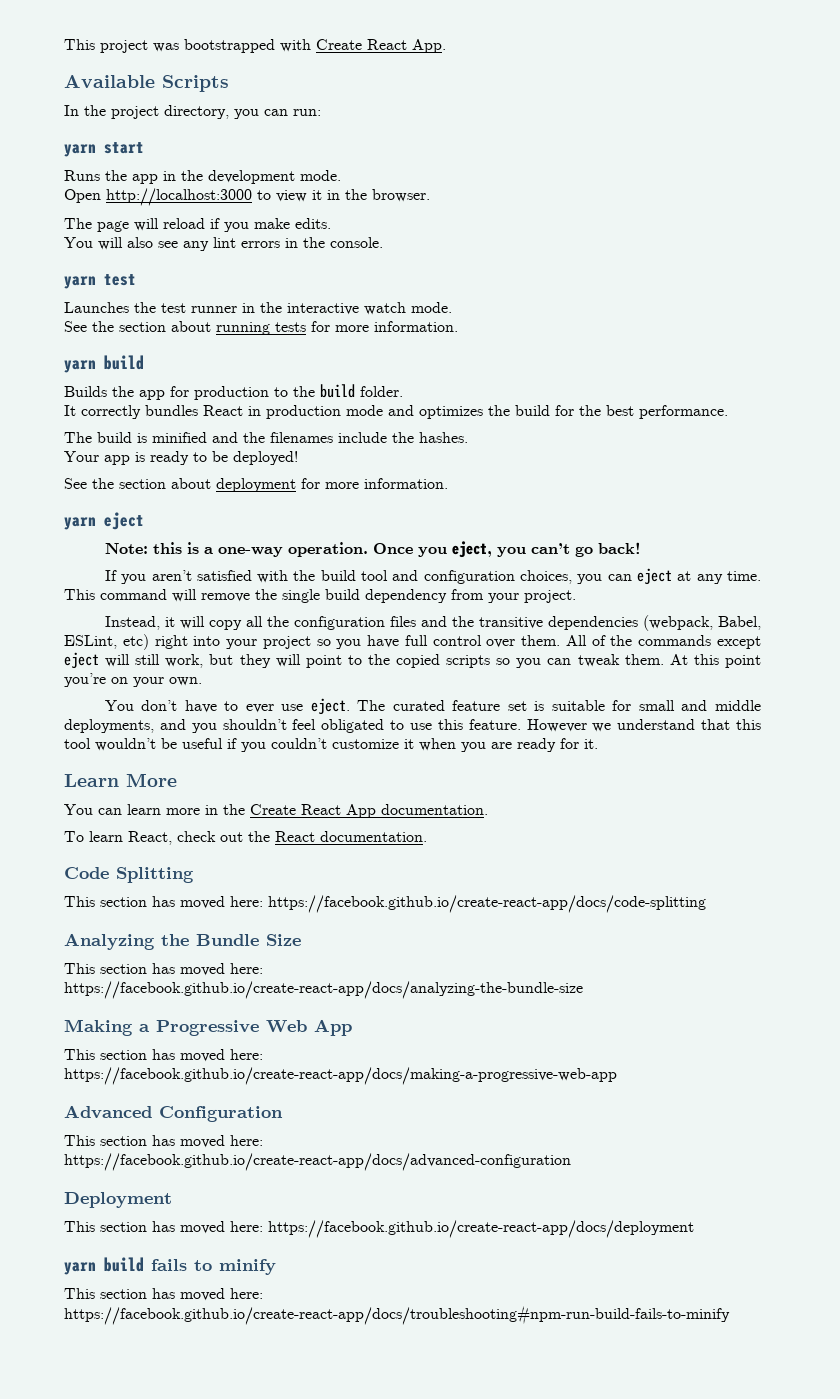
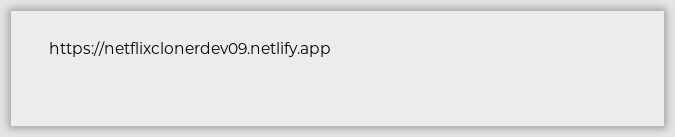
[64,39,446,53] [64,75,229,92] [64,105,321,119] [64,142,144,157] [64,170,341,184] [64,188,430,206] [64,218,331,232] [64,237,383,251] [64,274,136,289] [64,302,452,315] [64,321,458,335] [64,355,144,373] [64,384,403,400] [64,405,728,419] [64,432,468,443] [64,451,298,465] [64,478,448,492] [64,512,144,530] [104,541,641,558] [104,568,761,585] [64,589,576,603] [104,615,761,631] [64,634,761,650] [64,652,761,669] [64,673,202,687] [104,698,761,715] [64,719,761,733] [64,738,598,752] [64,773,177,787] [64,804,488,818] [64,831,427,845] [64,867,194,883] [64,895,706,913] [64,933,301,950] [64,963,263,976] [64,981,583,999] [64,1019,352,1036] [64,1049,263,1062] [64,1067,617,1085] [64,1105,283,1122] [64,1135,263,1148] [64,1153,571,1171] [64,1192,172,1208] [64,1220,694,1238] [64,1257,276,1275] [64,1288,263,1301] [64,1305,730,1325] This project was bootstrapped with Create React App. // Available Scripts // In the project directory, you can run: // yarn start // Runs the app in the development mode. // Open http://localhost:3000 to view it in the browser. // The page will reload if you make edits. // You will also see any lint errors in the console. // yarn test // Launches the test runner in the interactive watch mode. // See the section about running tests for more information. // yarn build // Builds the app for production to the build folder. // It correctly bundles React in production mode and optimizes the build for the best performance. // The build is minified and the filenames include the hashes. // Your app is ready to be deployed! // See the section about deployment for more information. // yarn eject // Note: this is a one-way operation. Once you eject, you can’t go back! // If you aren’t satisfied with the build tool and configuration choices, you can eject at any time. This command will remove the single build dependency from your project. // Instead, it will copy all the configuration files and the transitive dependencies (webpack, Babel, ESLint, etc) right into your project so you have full control over them. All of the commands except eject will still work, but they will point to the copied scripts so you can tweak them. At this point you’re on your own. // You don’t have to ever use eject. The curated feature set is suitable for small and middle deployments, and you shouldn’t feel obligated to use this feature. However we understand that this tool wouldn’t be useful if you couldn’t customize it when you are ready for it. // Learn More // You can learn more in the Create React App documentation. // To learn React, check out the React documentation. // Code Splitting // This section has moved here: https://facebook.github.io/create-react-app/docs/code-splitting // Analyzing the Bundle Size // This section has moved here: https://facebook.github.io/create-react-app/docs/analyzing-the-bundle-size // Making a Progressive Web App // This section has moved here: https://facebook.github.io/create-react-app/docs/making-a-progressive-web-app // Advanced Configuration // This section has moved here: https://facebook.github.io/create-react-app/docs/advanced-configuration // Deployment // This section has moved here: https://facebook.github.io/create-react-app/docs/deployment // yarn build fails to minify // This section has moved here: https://facebook.github.io/create-react-app/docs/troubleshooting#npm-run-build-fails-to-minify -> [49,41,331,57] https://netflixclonerdev09.netlify.app

